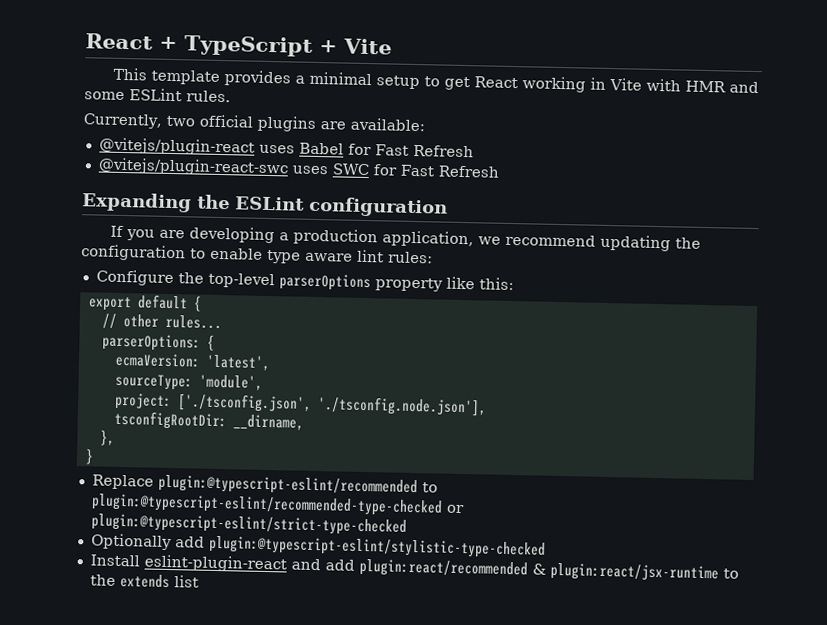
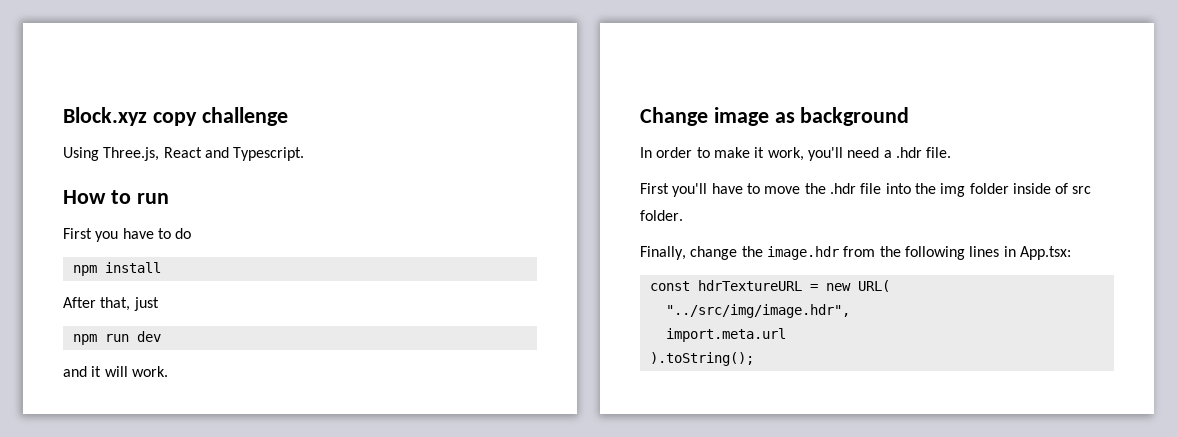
[85,33,392,57] [112,67,759,94] [84,88,231,103] [83,113,425,132] [98,137,474,158] [97,157,500,178] [82,192,448,218] [109,225,701,252] [81,244,433,264] [95,269,514,292] [87,294,202,312] [101,313,222,330] [101,333,215,352] [114,352,271,372] [114,373,263,391] [113,392,487,417] [113,410,304,431] [99,429,115,446] [84,448,94,465] [91,474,438,497] [90,493,465,517] [90,513,407,536] [90,533,546,559] [89,554,739,583] [89,574,199,589] React + TypeScript + Vite // This template provides a minimal setup to get React working in Vite with HMR and some ESLint rules. // Currently, two official plugins are available: // @vitejs/plugin-react uses Babel for Fast Refresh // @vitejs/plugin-react-swc uses SWC for Fast Refresh // Expanding the ESLint configuration // If you are developing a production application, we recommend updating the configuration to enable type aware lint rules: // Configure the top-level parserOptions property like this: // export default { // // other rules... // parserOptions: { // ecmaVersion: 'latest', // sourceType: 'module', // project: ['./tsconfig.json', './tsconfig.node.json'], // tsconfigRootDir: __dirname, // }, // } // Replace plugin:@typescript-eslint/recommended to plugin:@typescript-eslint/recommended-type-checked or plugin:@typescript-eslint/strict-type-checked // Optionally add plugin:@typescript-eslint/stylistic-type-checked // Install eslint-plugin-react and add plugin:react/recommended & plugin:react/jsx-runtime to the extends list -> [63,107,288,126] [63,147,305,161] [63,190,169,204] [63,228,192,242] [72,262,161,276] [63,297,159,311] [72,331,161,345] [63,366,168,377] [640,107,910,126] [640,147,952,161] [640,183,1092,197] [640,210,683,221] [640,246,1071,260] [649,280,890,292] [665,304,850,318] [665,328,786,342] [649,352,754,366] Block.xyz copy challenge // Using Three.js, React and Typescript. // How to run // First you have to do // npm install // After that, just // npm run dev // and it will work. // Change image as background // In order to make it work, you'll need a .hdr file. // First you'll have to move the .hdr file into the img folder inside of src folder. // Finally, change the image.hdr from the following lines in App.tsx: // const hdrTextureURL = new URL( // "../src/img/image.hdr", // import.meta.url // ).toString();

